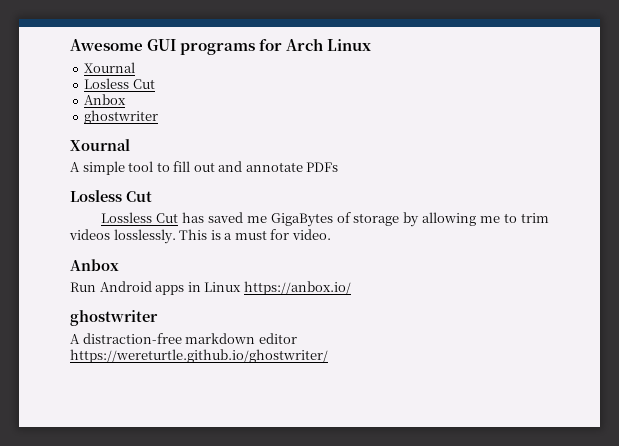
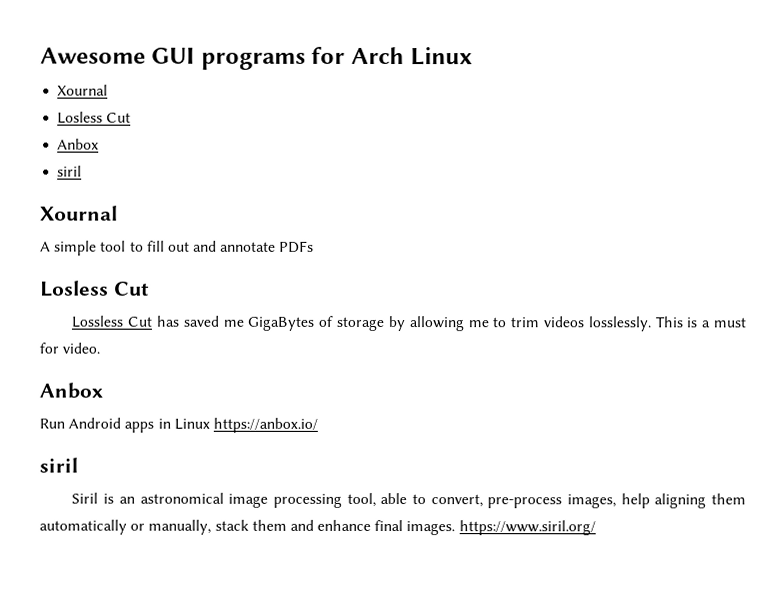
[84,110,159,124] ghostwriter -> [57,165,83,177] siril
[70,310,158,326] [70,333,297,344] [70,349,328,363] ghostwriter // A distraction-free markdown editor https://wereturtle.github.io/ghostwriter/ -> [39,457,78,473] [71,492,747,509] [39,519,596,536] siril // Siril is an astronomical image processing tool, able to convert, pre-process images, help aligning them automatically or manually, stack them and enhance final images. https://www.siril.org/

